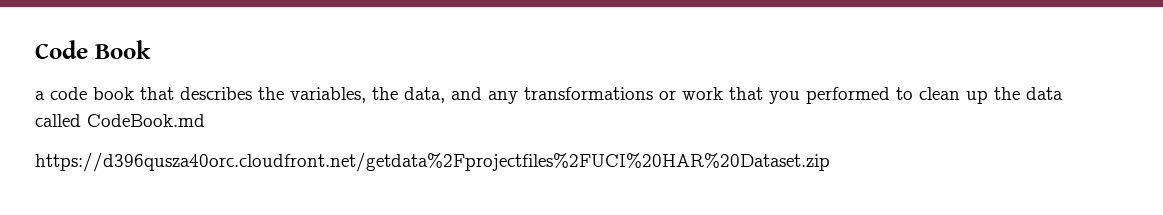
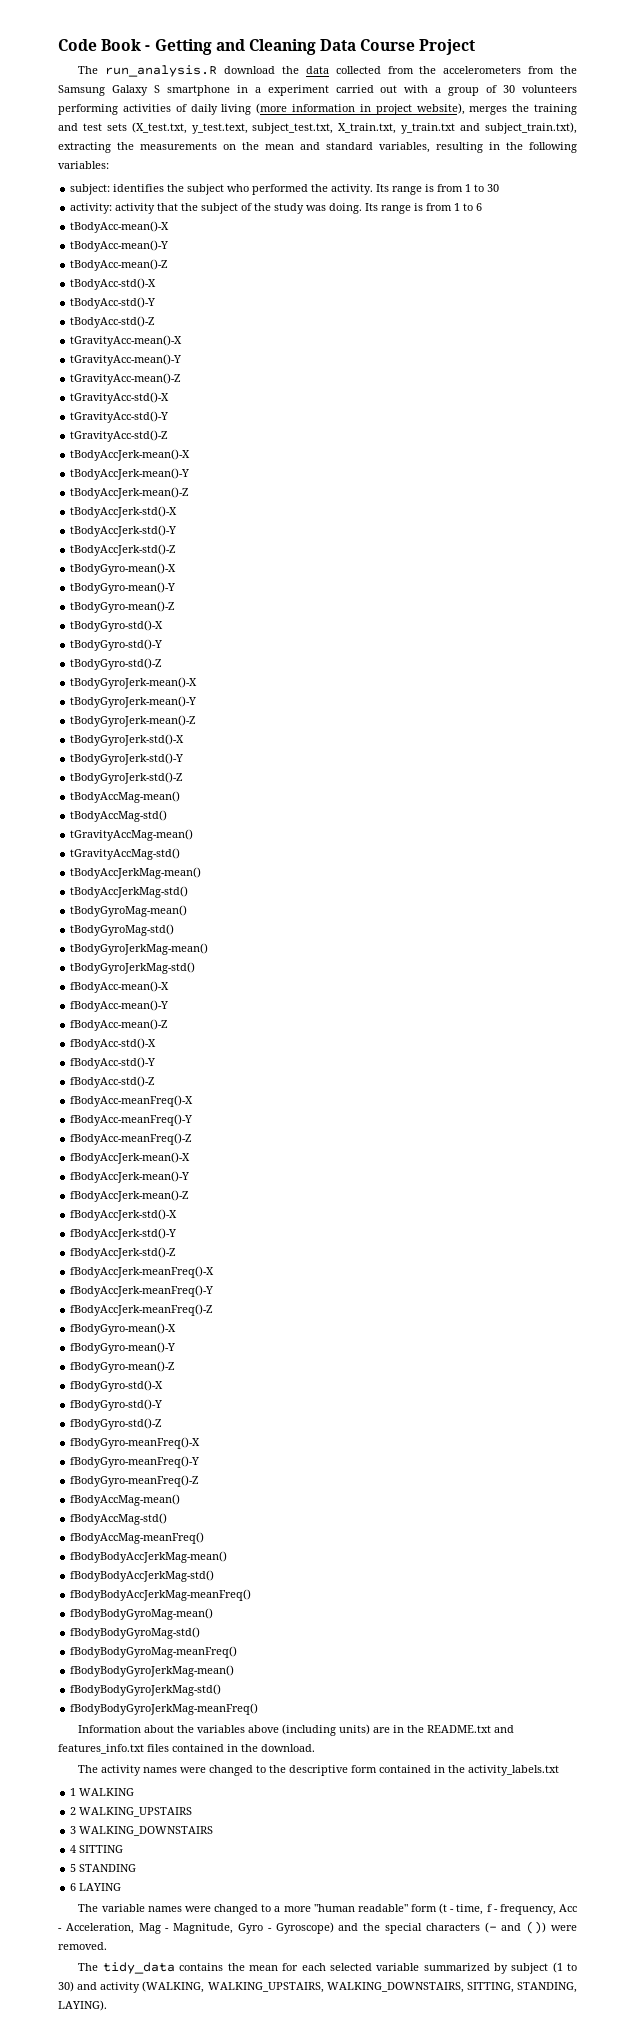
[35,87,1063,104] [35,114,205,127] [35,152,830,172] // a code book that describes the variables, the data, and any transformations or work that you performed to clean up the data called CodeBook.md // https://d396qusza40orc.cloudfront.net/getdata%2Fprojectfiles%2FUCI%20HAR%20Dataset.zip -> [145,39,476,55] [78,65,577,77] [58,85,578,96] [58,103,577,115] [58,122,578,134] [58,142,577,153] [58,161,109,169] [70,184,500,195] [70,203,483,214] [70,221,170,233] [70,240,169,252] [70,259,169,271] [70,278,157,290] [70,297,156,309] [70,316,156,328] [70,335,183,347] [70,354,182,366] [70,373,182,385] [70,392,170,404] [70,411,169,423] [70,430,169,442] [70,449,191,461] [70,468,190,480] [70,487,190,499] [70,506,178,518] [70,525,177,537] [70,544,177,556] [70,563,177,575] [70,582,176,594] [70,601,176,613] [70,620,164,632] [70,639,163,651] [70,658,163,670] [70,677,198,689] [70,696,197,708] [70,715,197,727] [70,734,185,746] [70,753,184,765] [70,772,184,784] [70,791,181,803] [70,810,168,822] [70,829,194,841] [70,848,181,860] [70,867,202,879] [70,886,189,898] [70,905,188,917] [70,924,175,936] [70,943,209,955] [70,962,196,974] [70,981,170,993] [70,1000,169,1012] [70,1019,169,1031] [70,1038,157,1050] [70,1057,156,1069] [70,1076,156,1088] [70,1095,194,1107] [70,1114,193,1126] [70,1133,193,1145] [70,1152,191,1164] [70,1171,190,1183] [70,1190,190,1202] [70,1209,178,1221] [70,1228,177,1240] [70,1247,177,1259] [70,1266,215,1278] [70,1285,214,1297] [70,1304,214,1316] [70,1323,177,1335] [70,1342,176,1354] [70,1361,176,1373] [70,1380,164,1392] [70,1399,163,1411] [70,1418,163,1430] [70,1437,201,1449] [70,1456,200,1468] [70,1475,200,1487] [70,1494,181,1506] [70,1513,168,1525] [70,1532,205,1544] [70,1551,228,1563] [70,1570,215,1582] [70,1589,252,1601] [70,1608,214,1620] [70,1627,201,1639] [70,1646,238,1658] [70,1665,235,1677] [70,1684,222,1696] [70,1703,259,1715] [78,1724,515,1736] [58,1744,315,1754] [78,1765,560,1776] [70,1788,135,1796] [70,1807,193,1817] [70,1826,214,1836] [70,1845,124,1853] [70,1864,137,1872] [70,1883,122,1891] [78,1903,577,1915] [58,1921,578,1934] [58,1942,107,1950] [78,1962,577,1974] [58,1981,577,1993] [58,2000,107,2011] - Getting and Cleaning Data Course Project // The run_analysis.R download the data collected from the accelerometers from the Samsung Galaxy S smartphone in a experiment carried out with a group of 30 volunteers performing activities of daily living (more information in project website), merges the training and test sets (X_test.txt, y_test.text, subject_test.txt, X_train.txt, y_train.txt and subject_train.txt), extracting the measurements on the mean and standard variables, resulting in the following variables: // subject: identifies the subject who performed the activity. Its range is from 1 to 30 // activity: activity that the subject of the study was doing. Its range is from 1 to 6 // tBodyAcc-mean()-X // tBodyAcc-mean()-Y // tBodyAcc-mean()-Z // tBodyAcc-std()-X // tBodyAcc-std()-Y // tBodyAcc-std()-Z // tGravityAcc-mean()-X // tGravityAcc-mean()-Y // tGravityAcc-mean()-Z // tGravityAcc-std()-X // tGravityAcc-std()-Y // tGravityAcc-std()-Z // tBodyAccJerk-mean()-X // tBodyAccJerk-mean()-Y // tBodyAccJerk-mean()-Z // tBodyAccJerk-std()-X // tBodyAccJerk-std()-Y // tBodyAccJerk-std()-Z // tBodyGyro-mean()-X // tBodyGyro-mean()-Y // tBodyGyro-mean()-Z // tBodyGyro-std()-X // tBodyGyro-std()-Y // tBodyGyro-std()-Z // tBodyGyroJerk-mean()-X // tBodyGyroJerk-mean()-Y // tBodyGyroJerk-mean()-Z // tBodyGyroJerk-std()-X // tBodyGyroJerk-std()-Y // tBodyGyroJerk-std()-Z // tBodyAccMag-mean() // tBodyAccMag-std() // tGravityAccMag-mean() // tGravityAccMag-std() // tBodyAccJerkMag-mean() // tBodyAccJerkMag-std() // tBodyGyroMag-mean() // tBodyGyroMag-std() // tBodyGyroJerkMag-mean() // tBodyGyroJerkMag-std() // fBodyAcc-mean()-X // fBodyAcc-mean()-Y // fBodyAcc-mean()-Z // fBodyAcc-std()-X // fBodyAcc-std()-Y // fBodyAcc-std()-Z // fBodyAcc-meanFreq()-X // fBodyAcc-meanFreq()-Y // fBodyAcc-meanFreq()-Z // fBodyAccJerk-mean()-X // fBodyAccJerk-mean()-Y // fBodyAccJerk-mean()-Z // fBodyAccJerk-std()-X // fBodyAccJerk-std()-Y // fBodyAccJerk-std()-Z // fBodyAccJerk-meanFreq()-X // fBodyAccJerk-meanFreq()-Y // fBodyAccJerk-meanFreq()-Z // fBodyGyro-mean()-X // fBodyGyro-mean()-Y // fBodyGyro-mean()-Z // fBodyGyro-std()-X // fBodyGyro-std()-Y // fBodyGyro-std()-Z // fBodyGyro-meanFreq()-X // fBodyGyro-meanFreq()-Y // fBodyGyro-meanFreq()-Z // fBodyAccMag-mean() // fBodyAccMag-std() // fBodyAccMag-meanFreq() // fBodyBodyAccJerkMag-mean() // fBodyBodyAccJerkMag-std() // fBodyBodyAccJerkMag-meanFreq() // fBodyBodyGyroMag-mean() // fBodyBodyGyroMag-std() // fBodyBodyGyroMag-meanFreq() // fBodyBodyGyroJerkMag-mean() // fBodyBodyGyroJerkMag-std() // fBodyBodyGyroJerkMag-meanFreq() // Information about the variables above (including units) are in the README.txt and features_info.txt files contained in the download. // The activity names were changed to the descriptive form contained in the activity_labels.txt // 1 WALKING // 2 WALKING_UPSTAIRS // 3 WALKING_DOWNSTAIRS // 4 SITTING // 5 STANDING // 6 LAYING // The variable names were changed to a more "human readable" form (t - time, f - frequency, Acc - Acceleration, Mag - Magnitude, Gyro - Gyroscope) and the special characters (- and ()) were removed. // The tidy_data contains the mean for each selected variable summarized by subject (1 to 30) and activity (WALKING, WALKING_UPSTAIRS, WALKING_DOWNSTAIRS, SITTING, STANDING, LAYING).

